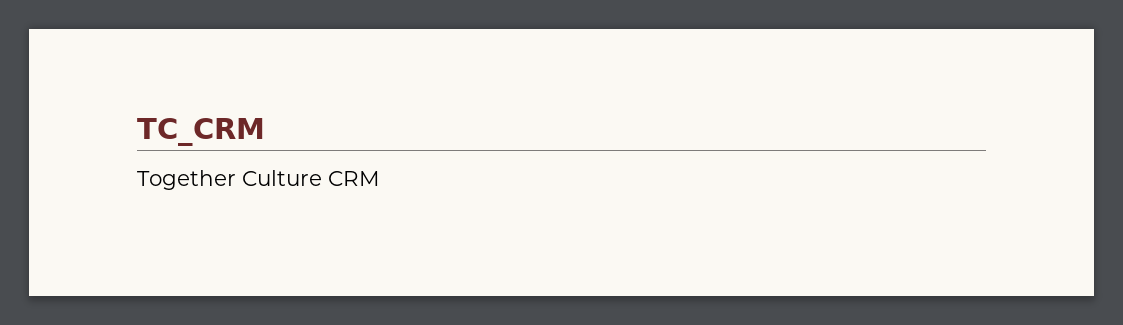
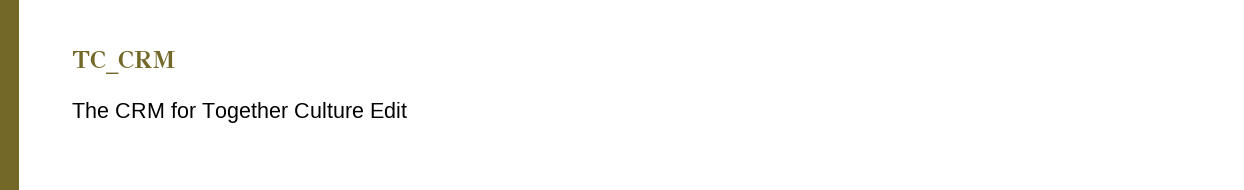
(265, 132) none -> [72,102,196,118] The CRM for
[328,171,380,186] CRM -> [370,102,407,118] Edit

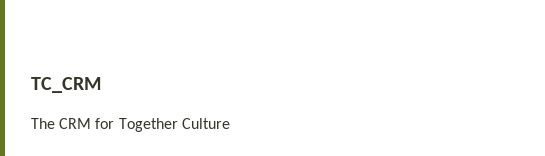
[370,102,407,118] Edit -> (230, 123) none

